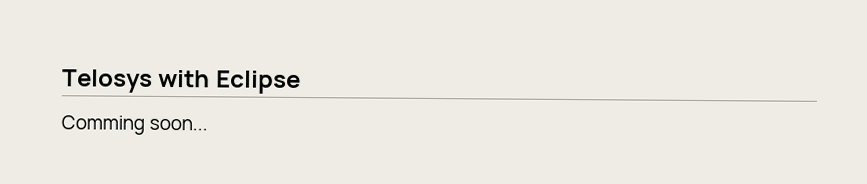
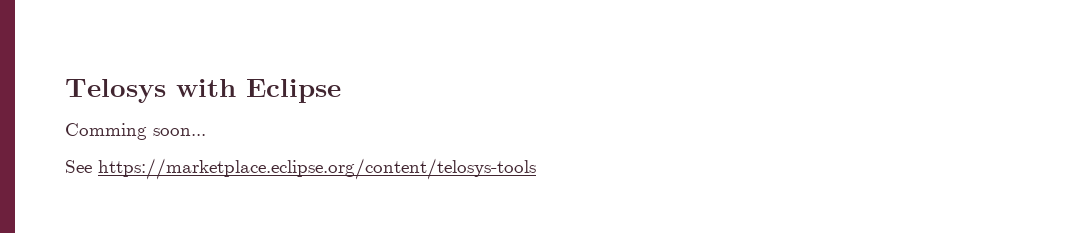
(209, 124) none -> [65,158,536,180] // See https://marketplace.eclipse.org/content/telosys-tools

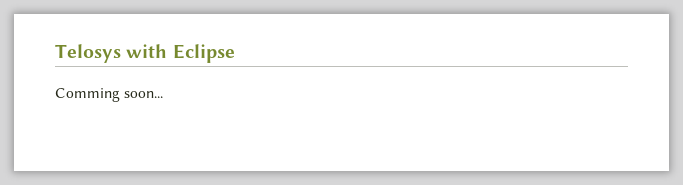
[65,158,536,180] // See https://marketplace.eclipse.org/content/telosys-tools -> (164, 94) none

